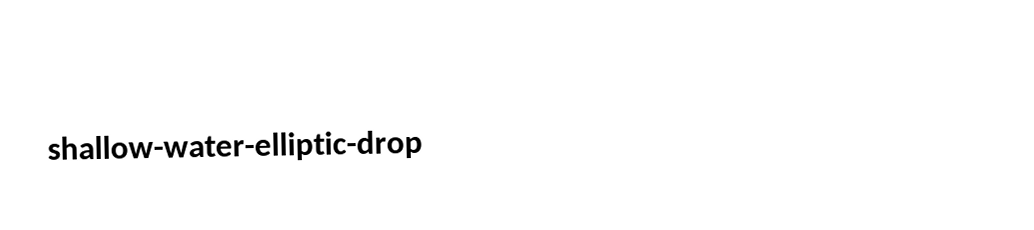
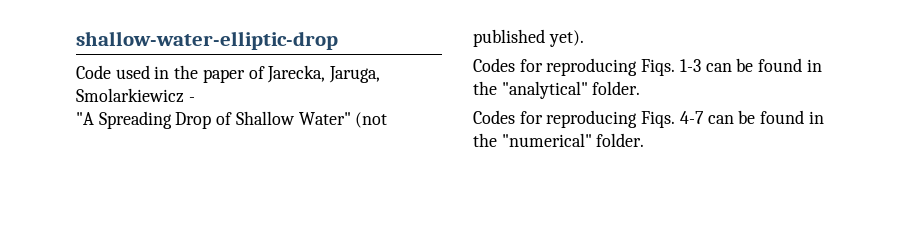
(423, 147) none -> [76,65,381,83] [76,88,195,103] [76,111,388,129] [473,29,584,47] [473,58,822,76] [473,81,641,99] [473,110,824,128] [473,133,645,147] // Code used in the paper of Jarecka, Jaruga, Smolarkiewicz - // "A Spreading Drop of Shallow Water" (not published yet). // Codes for reproducing Fiqs. 1-3 can be found in the "analytical" folder. // Codes for reproducing Fiqs. 4-7 can be found in the "numerical" folder.

